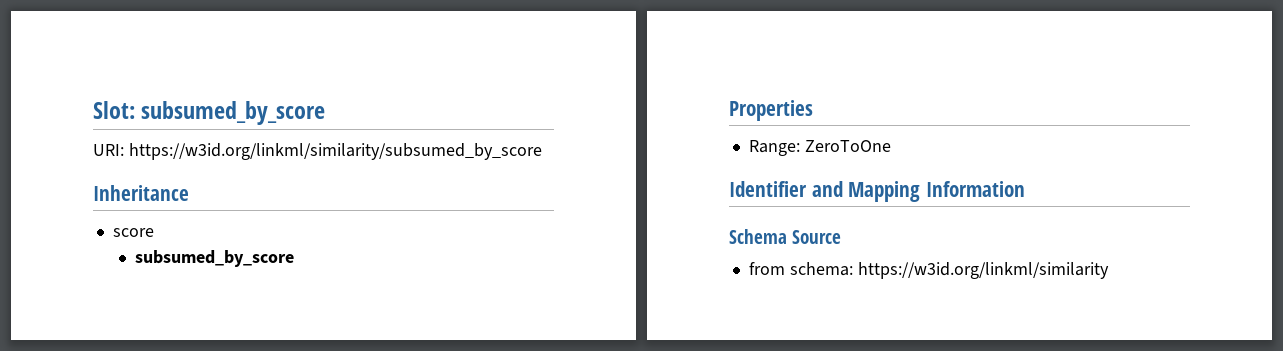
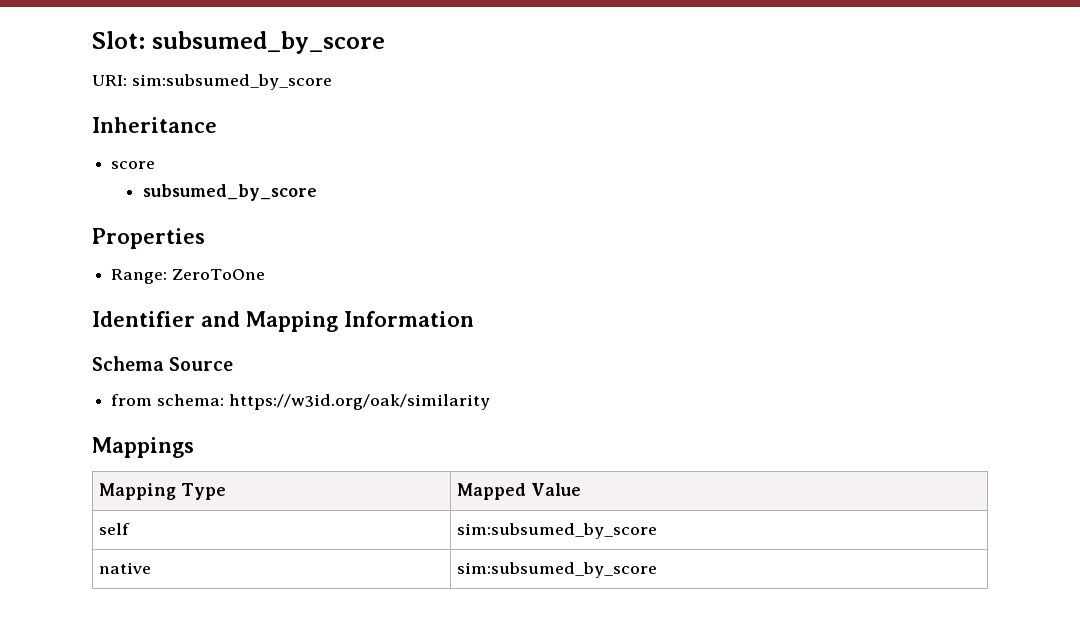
[128,143,542,160] https://w3id.org/linkml/similarity/subsumed_by_score -> [131,74,332,90] sim:subsumed_by_score
[857,262,1109,279] https://w3id.org/linkml/similarity -> [228,394,490,410] [92,437,194,458] [99,483,227,500] [457,483,582,500] [99,523,131,535] [457,523,658,539] [99,562,152,574] [457,562,658,578] https://w3id.org/oak/similarity // Mappings // Mapping Type | Mapped Value // self | sim:subsumed_by_score // native | sim:subsumed_by_score

